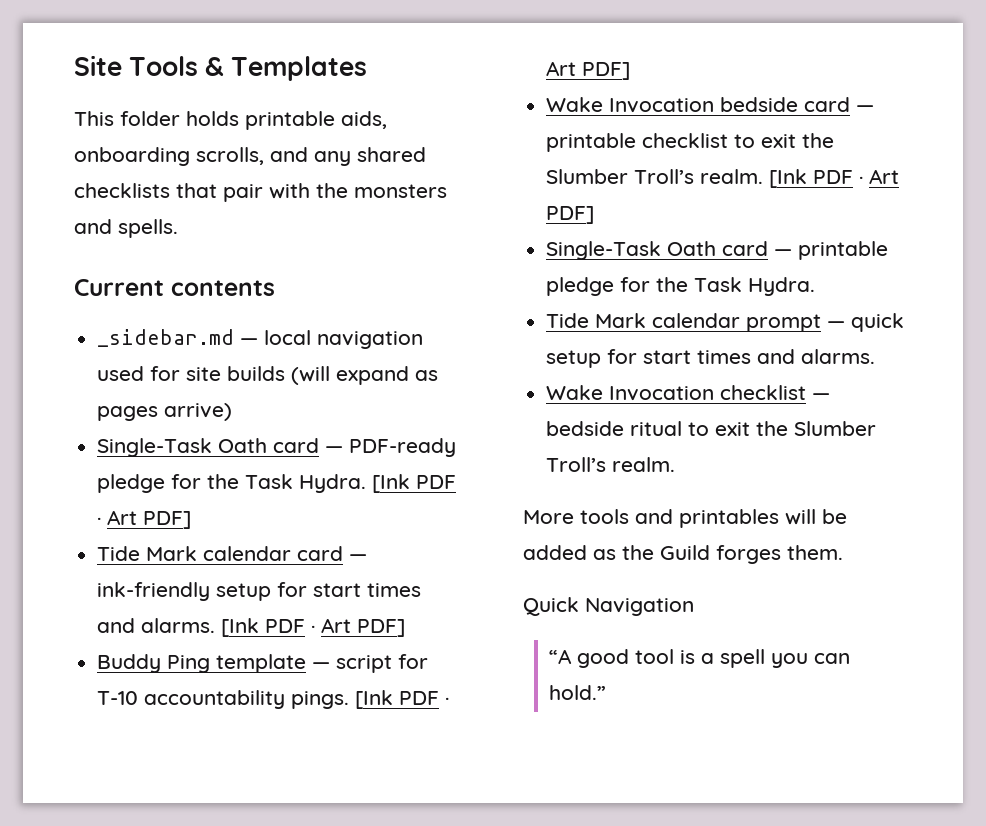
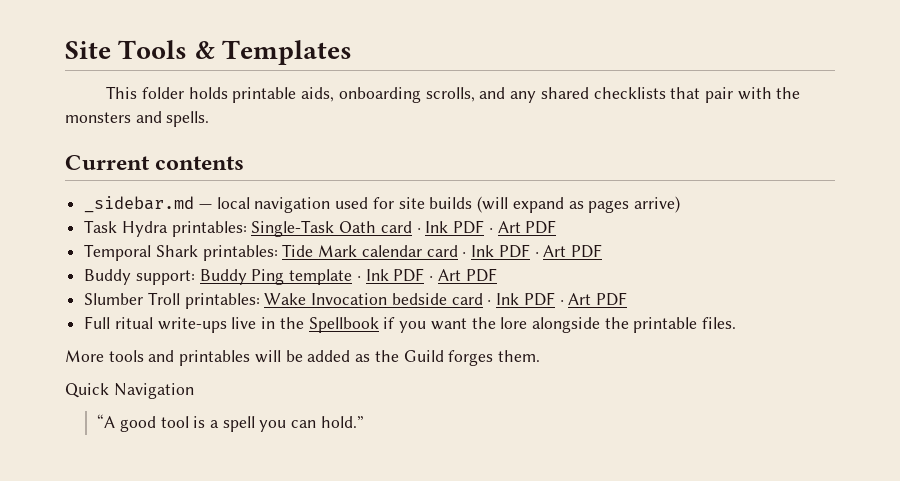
[97,438,457,457] [97,474,457,493] [97,510,192,529] [97,546,368,561] [97,582,422,601] [97,618,406,637] [97,654,429,673] [97,690,450,709] [546,61,631,80] [546,97,875,113] [546,133,835,152] [546,169,900,188] [546,206,595,224] [546,241,889,260] [546,277,816,296] [546,313,905,332] [546,349,876,368] [546,385,831,401] [546,421,877,436] [546,457,676,472] Single-Task Oath card — PDF-ready pledge for the Task Hydra. [Ink PDF · Art PDF] // Tide Mark calendar card — ink-friendly setup for start times and alarms. [Ink PDF · Art PDF] // Buddy Ping template — script for T-10 accountability pings. [Ink PDF · Art PDF] // Wake Invocation bedside card — printable checklist to exit the Slumber Troll’s realm. [Ink PDF · Art PDF] // Single-Task Oath card — printable pledge for the Task Hydra. // Tide Mark calendar prompt — quick setup for start times and alarms. // Wake Invocation checklist — bedside ritual to exit the Slumber Troll’s realm. -> [84,220,557,237] [84,244,602,261] [84,268,497,285] [84,292,627,309] [84,316,737,333] Task Hydra printables: Single-Task Oath card · Ink PDF · Art PDF // Temporal Shark printables: Tide Mark calendar card · Ink PDF · Art PDF // Buddy support: Buddy Ping template · Ink PDF · Art PDF // Slumber Troll printables: Wake Invocation bedside card · Ink PDF · Art PDF // Full ritual write-ups live in the Spellbook if you want the lore alongside the printable files.

